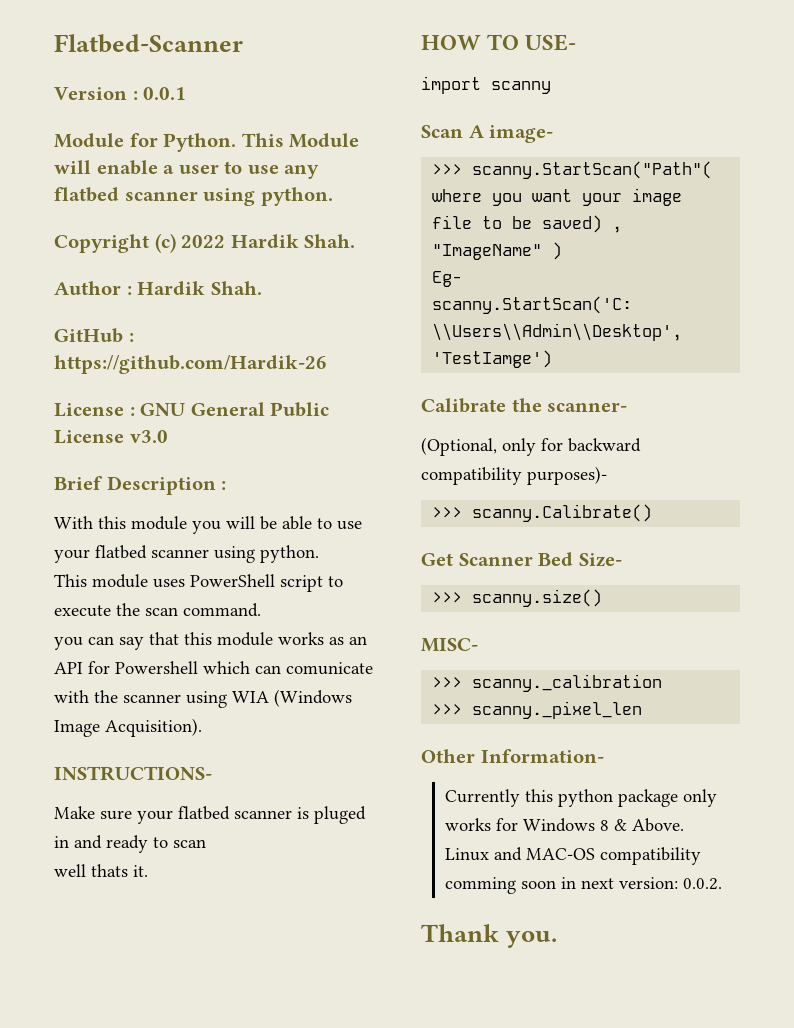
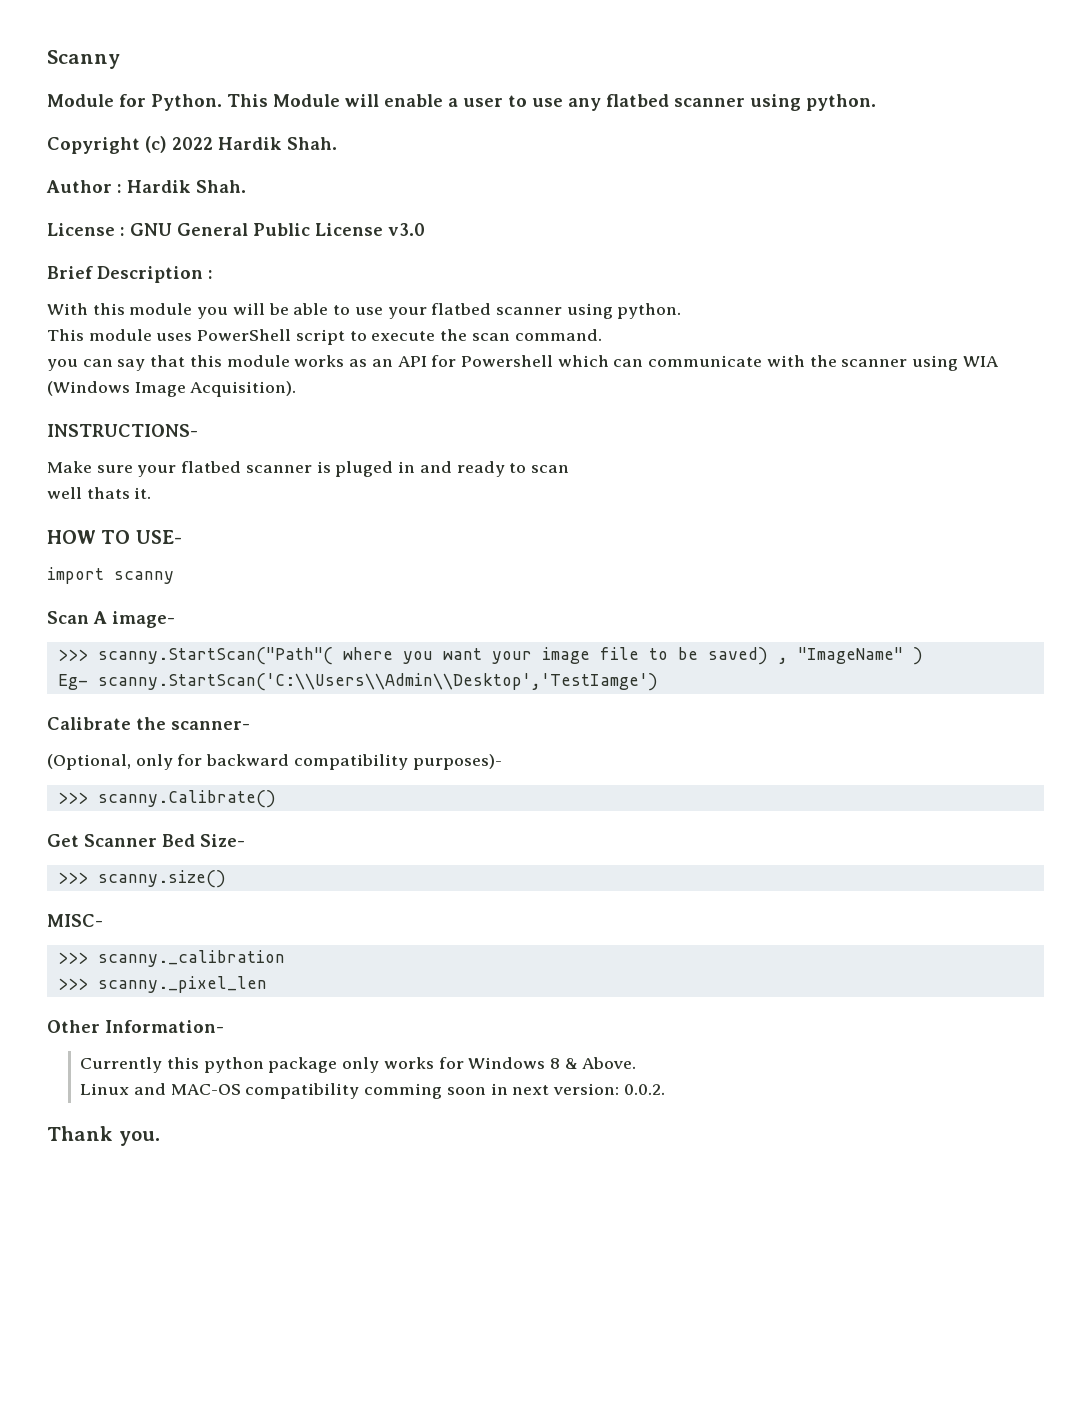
[54,34,243,53] [54,87,187,100] Flatbed-Scanner // Version : 0.0.1 -> [47,50,120,69] Scanny
[54,328,134,343] [54,355,327,374] // GitHub : https://github.com/Hardik-26 -> (246, 186) none
[286,662,373,675] comunicate -> [648,355,763,367] communicate

